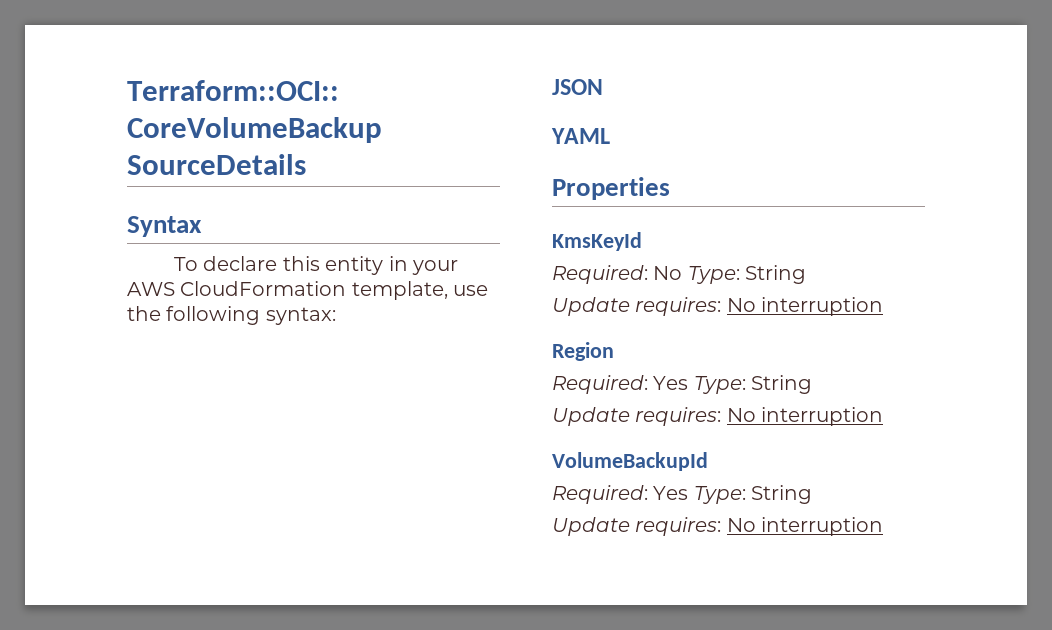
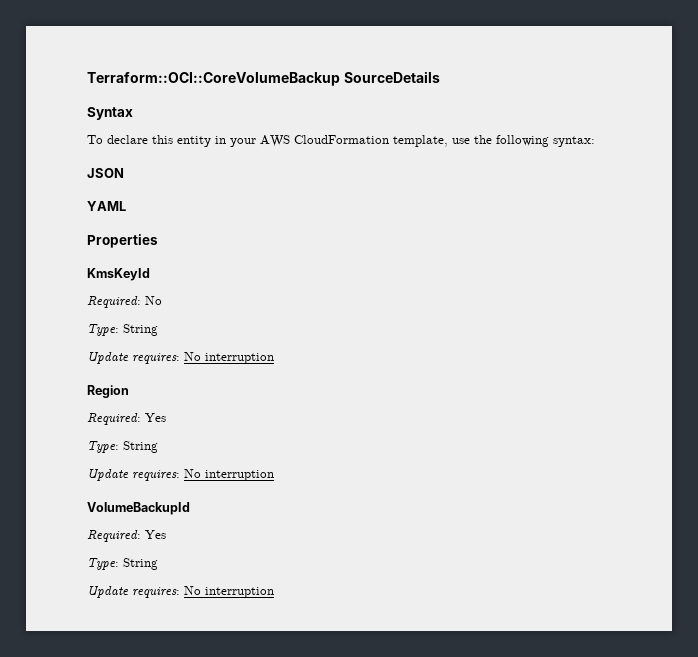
(683, 273) none -> (162, 300) //
(689, 383) none -> (166, 417) //
(689, 493) none -> (166, 534) //

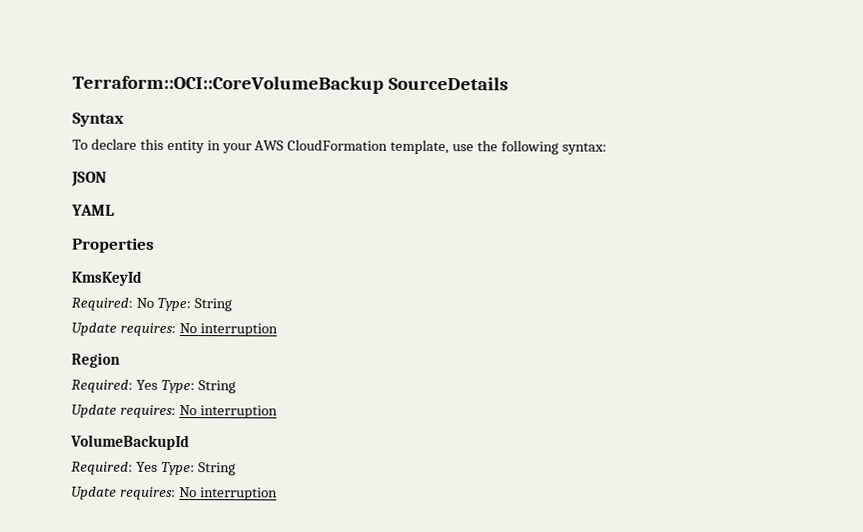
(162, 300) // -> (154, 302) none
(166, 417) // -> (158, 384) none
(166, 534) // -> (158, 466) none

